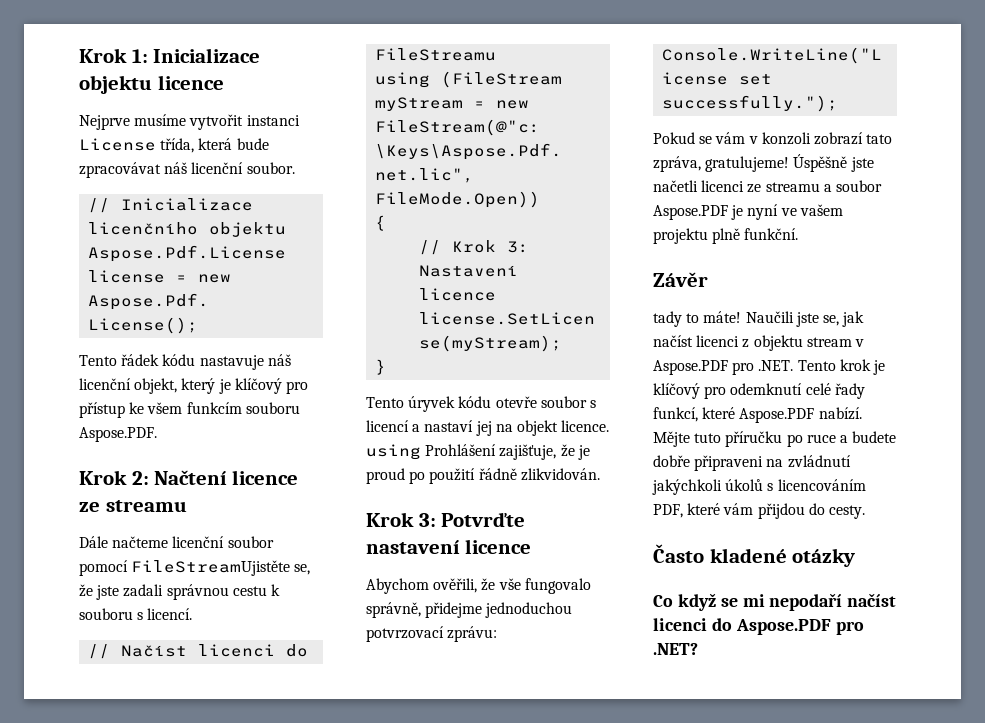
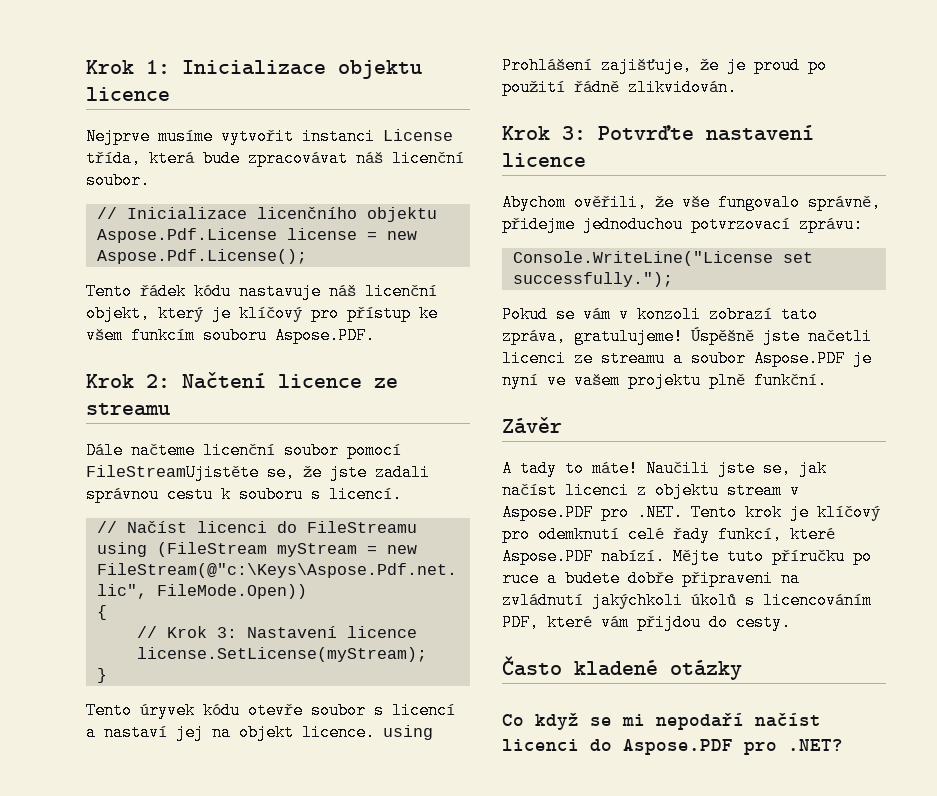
(708, 279) none -> [502,460,512,477] A

